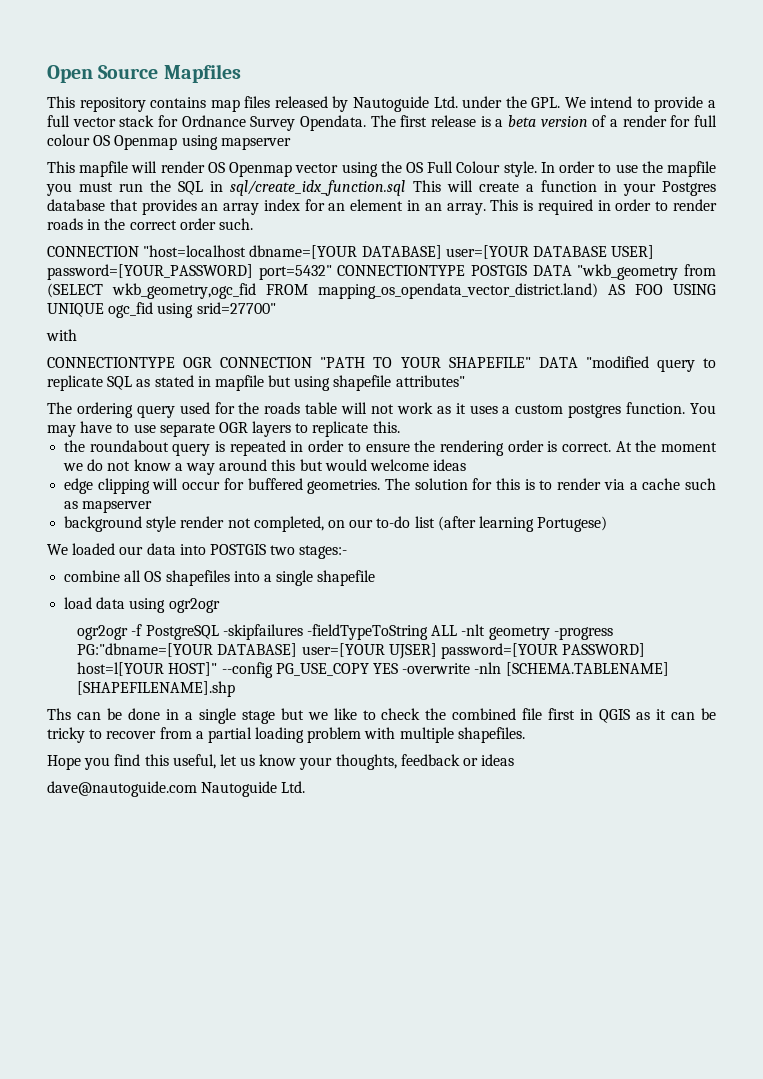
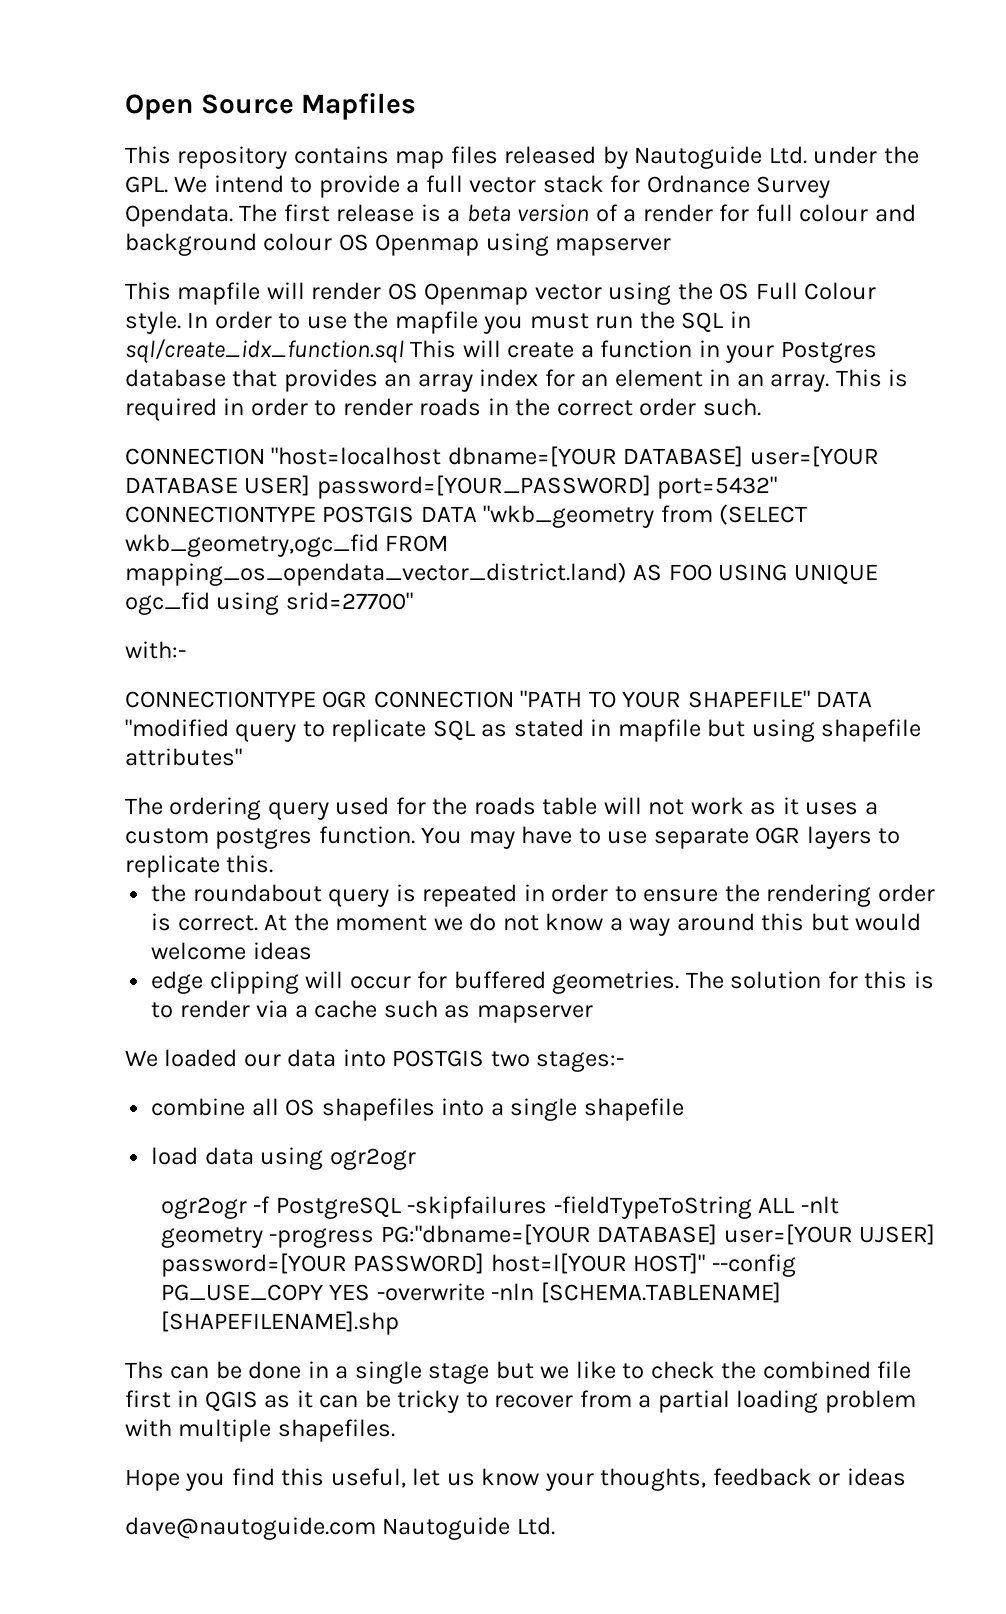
(90, 140) none -> [874,204,916,222] [125,233,333,256] and background colour
[46,329,77,341] with -> [125,641,186,659] with:-
[64,516,608,532] // background style render not completed, on our to-do list (after learning Portugese) -> (593, 1014) none

